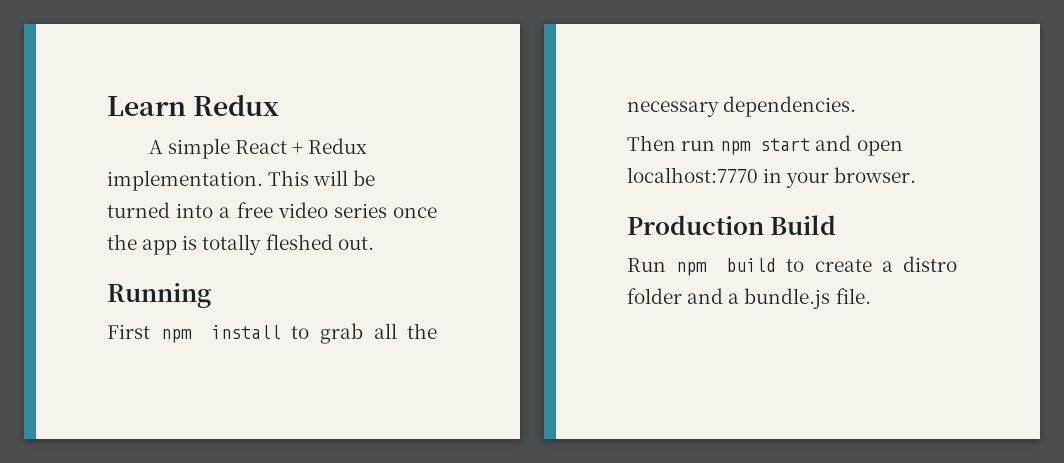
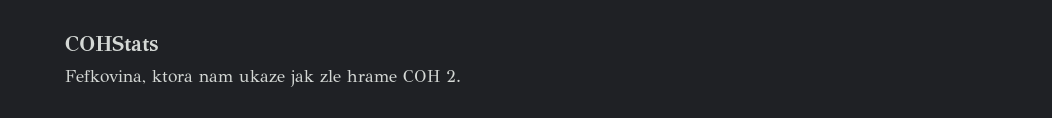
[107,94,280,116] [148,138,368,159] [107,170,376,191] [107,202,437,218] [107,234,374,255] [107,283,211,308] [107,323,437,344] [627,96,857,117] [627,135,903,156] [627,167,917,188] [627,215,837,235] [627,256,957,276] [627,288,871,309] Learn Redux // A simple React + Redux implementation. This will be turned into a free video series once the app is totally fleshed out. // Running // First npm install to grab all the necessary dependencies. // Then run npm start and open localhost:7770 in your browser. // Production Build // Run npm build to create a distro folder and a bundle.js file. -> [65,35,158,52] [65,70,461,87] COHStats // Fefkovina, ktora nam ukaze jak zle hrame COH 2.

